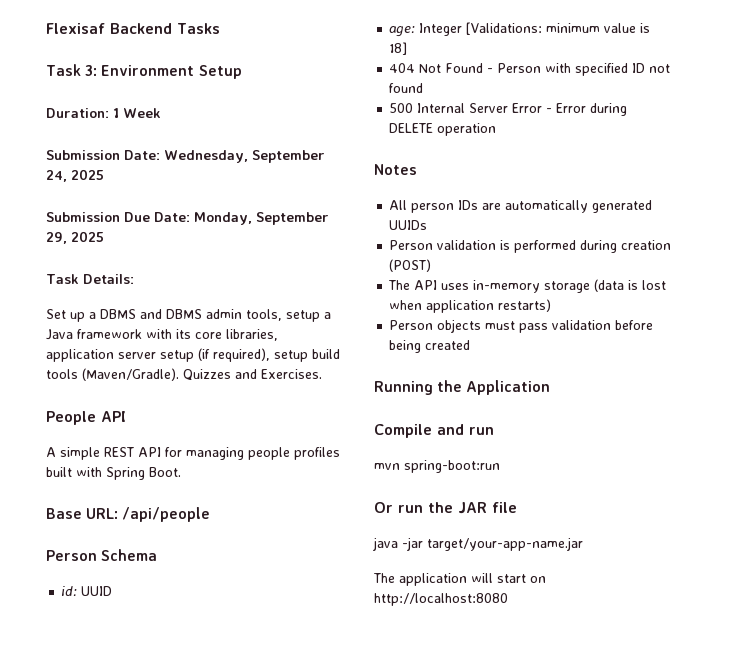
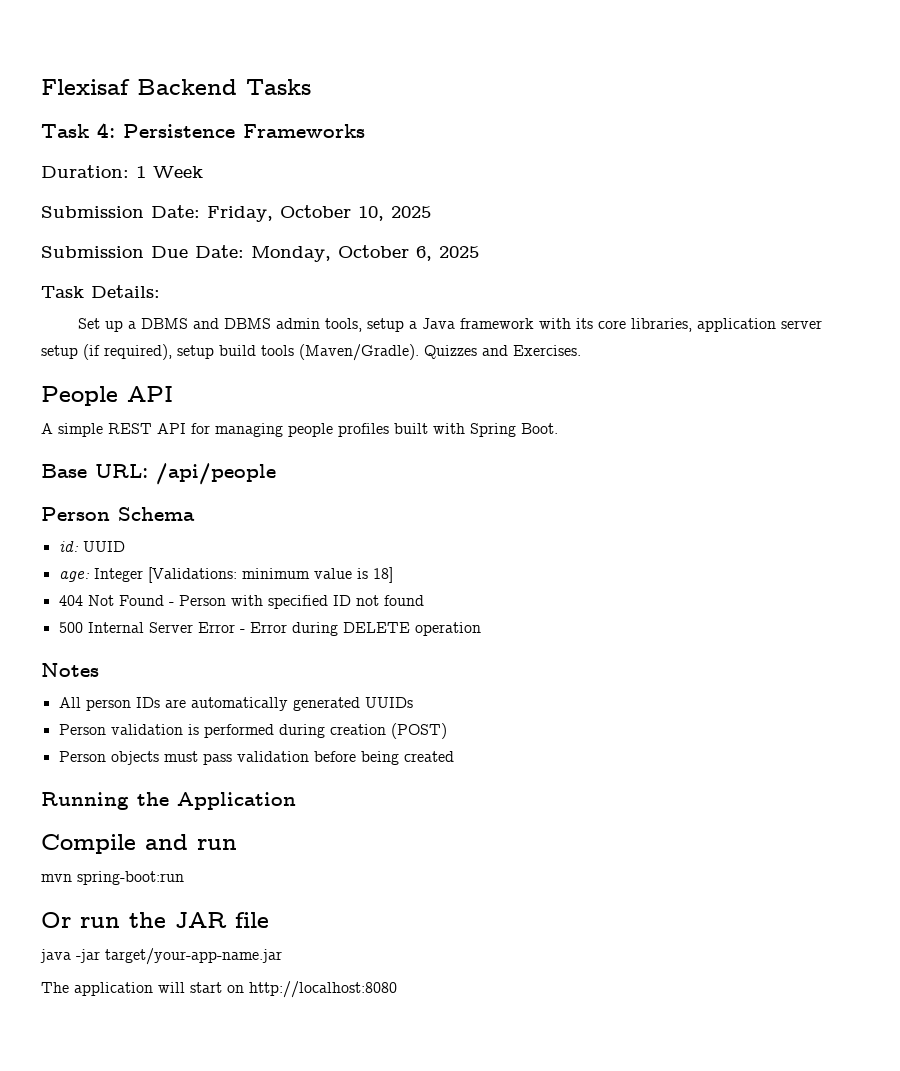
[85,65,242,79] 3: Environment Setup -> [97,123,365,138] 4: Persistence Frameworks
[164,150,325,163] [46,170,67,182] Wednesday, September 24, -> [207,205,384,222] Friday, October 10,
[256,212,329,225] [46,232,67,244] September 29, -> [338,245,432,261] October 6,
[388,279,667,293] [389,299,552,313] // The API uses in-memory storage (data is lost when application restarts) -> (447, 731) none

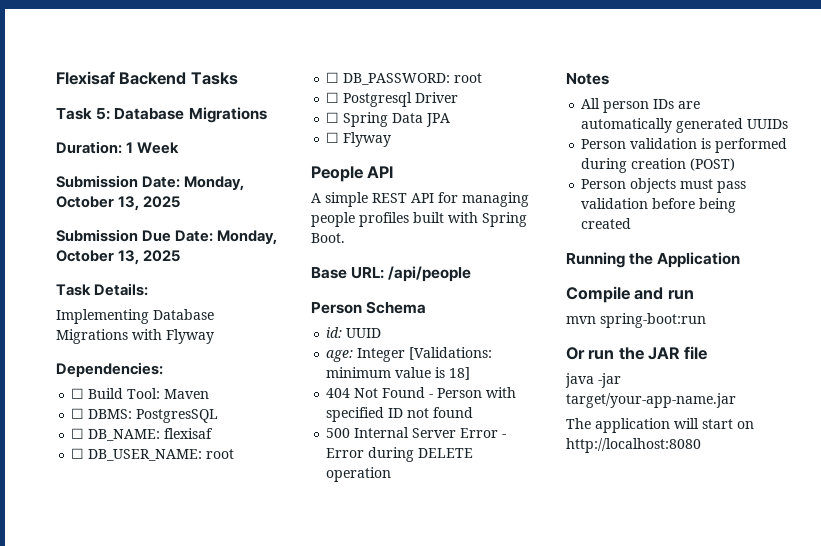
[97,123,365,138] 4: Persistence Frameworks -> [96,107,267,123] 5: Database Migrations
[207,205,384,222] Friday, October 10, -> [184,176,245,191] [56,196,140,211] Monday, October 13,
[416,246,432,261] 6, -> [118,250,140,265] 13,
[78,318,823,332] [41,344,581,361] Set up a DBMS and DBMS admin tools, setup a Java framework with its core libraries, application server setup (if required), setup build tools (Maven/Gradle). Quizzes and Exercises. -> [56,309,214,324] [56,329,214,344] [56,362,163,377] [71,388,210,399] [71,408,219,423] [71,428,214,441] [71,448,235,461] [326,72,483,85] [326,92,459,107] [326,112,451,127] [326,132,392,147] Implementing Database Migrations with Flyway // Dependencies: // ☐ Build Tool: Maven // ☐ DBMS: PostgresSQL // ☐ DB_NAME: flexisaf // ☐ DB_USER_NAME: root // ☐ DB_PASSWORD: root // ☐ Postgresql Driver // ☐ Spring Data JPA // ☐ Flyway

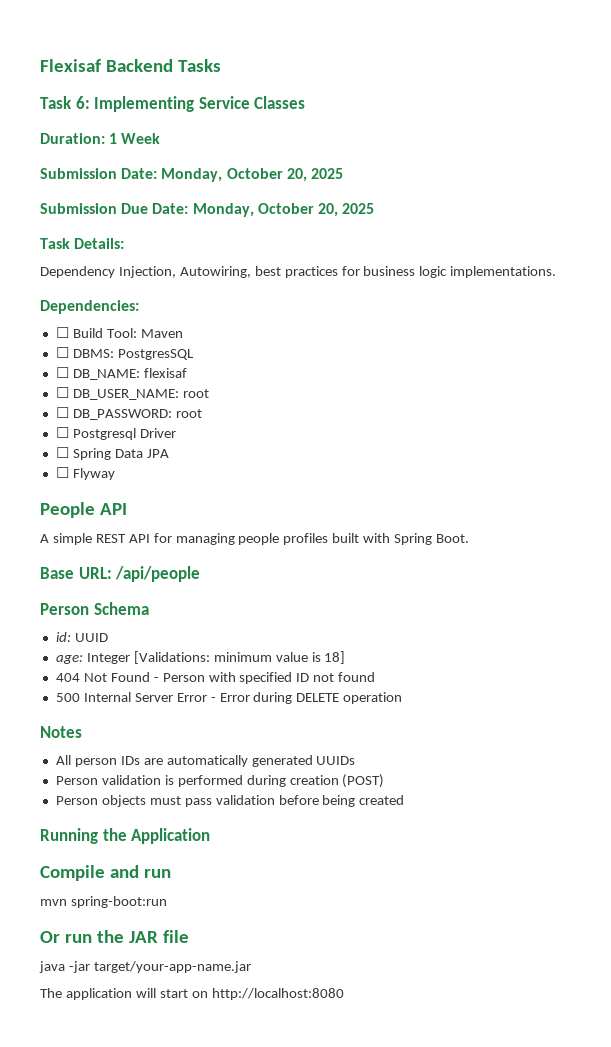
[96,107,267,123] 5: Database Migrations -> [75,96,306,112] 6: Implementing Service Classes
[118,196,140,211] 13, -> [286,168,307,182] 20,
[118,250,140,265] 13, -> [317,203,338,217] 20,
[56,309,214,324] [56,329,214,344] Implementing Database Migrations with Flyway -> [40,266,557,278] Dependency Injection, Autowiring, best practices for business logic implementations.

